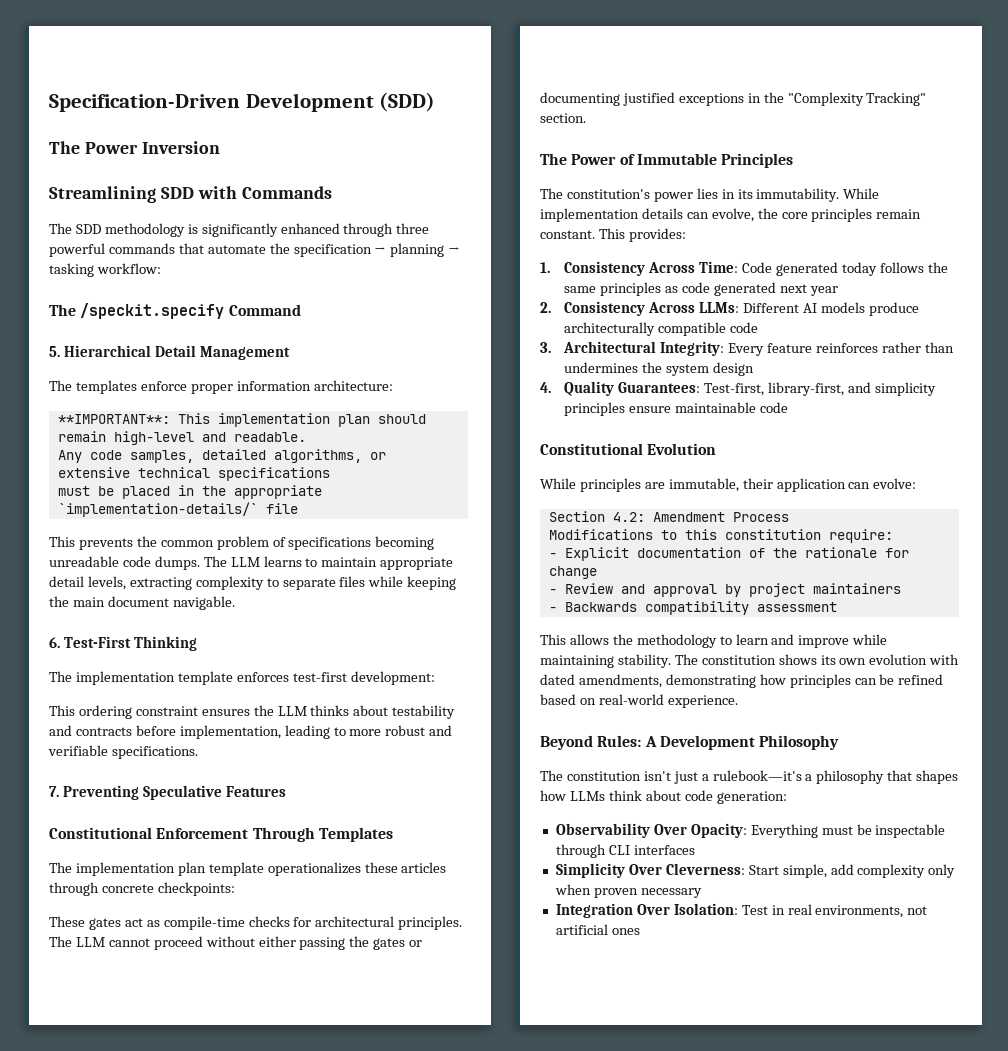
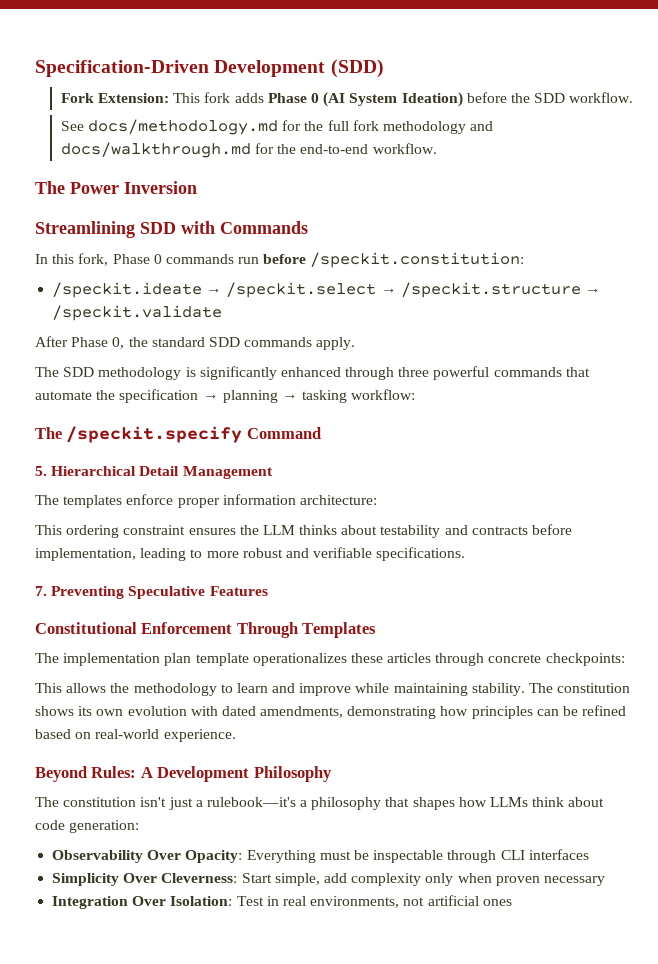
(436, 102) none -> [60,92,634,107] [60,119,494,135] [60,142,437,158] // Fork Extension: This fork adds Phase 0 (AI System Ideation) before the SDD workflow. // See docs/methodology.md for the full fork methodology and docs/walkthrough.md for the end‑to‑end workflow.
(332, 192) none -> [35,252,525,268] [52,282,601,298] [52,305,223,321] [35,336,356,350] // In this fork, Phase 0 commands run before /speckit.constitution: // /speckit.ideate → /speckit.select → /speckit.structure → /speckit.validate // After Phase 0, the standard SDD commands apply.
[57,413,426,427] [57,431,306,445] [57,449,386,463] [57,467,330,481] [57,485,322,499] [57,502,298,517] [49,536,435,550] [49,556,454,570] [49,576,457,590] [49,596,235,610] [49,636,197,651] [49,671,435,685] // **IMPORTANT**: This implementation plan should remain high-level and readable. // Any code samples, detailed algorithms, or extensive technical specifications // must be placed in the appropriate `implementation-details/` file // This prevents the common problem of specifications becoming unreadable code dumps. The LLM learns to maintain appropriate detail levels, extracting complexity to separate files while keeping the main document navigable. // 6. Test-First Thinking // The implementation template enforces test-first development: -> (377, 500) none
[49,916,463,930] [49,936,423,950] [540,92,927,106] [540,113,586,123] [540,153,794,168] [540,188,880,202] [540,208,922,222] [540,228,686,242] [540,261,948,276] [564,282,838,296] [540,301,919,316] [564,322,759,336] [540,341,954,356] [564,362,755,376] [540,381,936,396] [564,402,789,416] [540,443,717,455] [540,478,917,492] [548,511,789,522] [548,529,893,543] [548,547,909,561] [548,566,597,579] [548,583,901,597] [548,601,837,615] // These gates act as compile-time checks for architectural principles. The LLM cannot proceed without either passing the gates or documenting justified exceptions in the "Complexity Tracking" section. // The Power of Immutable Principles // The constitution's power lies in its immutability. While implementation details can evolve, the core principles remain constant. This provides: // 1. Consistency Across Time: Code generated today follows the same principles as code generated next year // 2. Consistency Across LLMs: Different AI models produce architecturally compatible code // 3. Architectural Integrity: Every feature reinforces rather than undermines the system design // 4. Quality Guarantees: Test-first, library-first, and simplicity principles ensure maintainable code // Constitutional Evolution // While principles are immutable, their application can evolve: // Section 4.2: Amendment Process // Modifications to this constitution require: // - Explicit documentation of the rationale for change // - Review and approval by project maintainers // - Backwards compatibility assessment -> (625, 659) none

